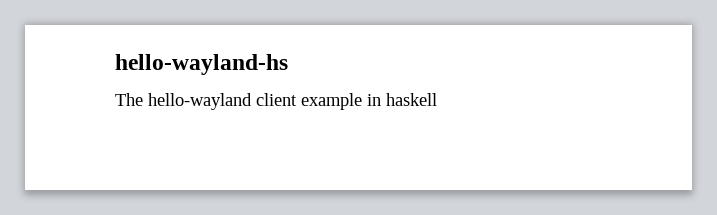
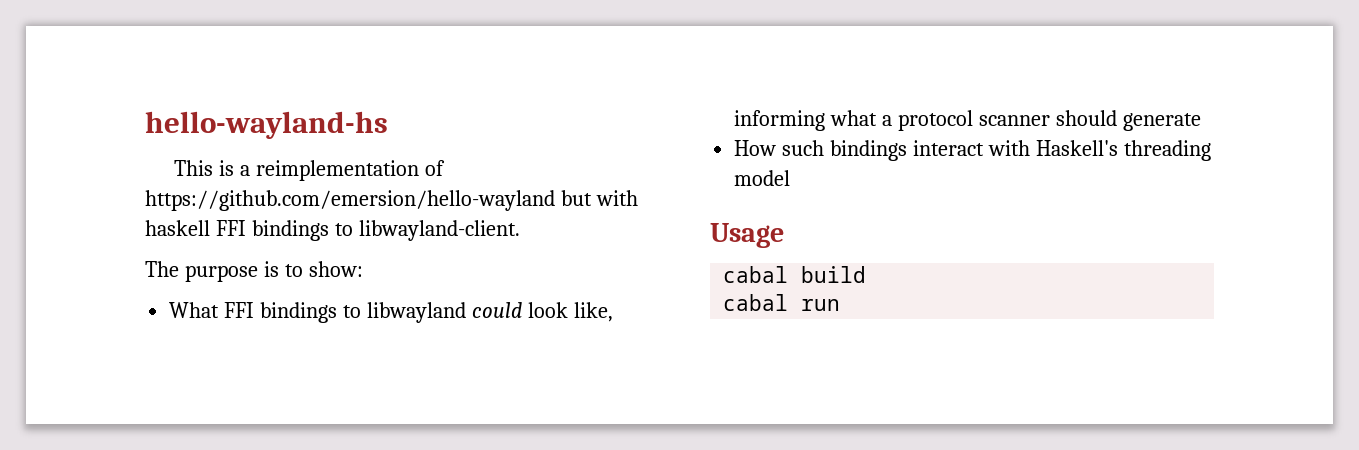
[115,93,437,110] The hello-wayland client example in haskell -> [174,160,445,181] [145,190,638,211] [145,220,520,241] [145,261,363,282] [169,302,613,323] [734,110,1201,131] [734,140,1211,161] [734,170,791,186] [710,223,784,248] [723,266,867,283] [723,294,841,311] This is a reimplementation of https://github.com/emersion/hello-wayland but with haskell FFI bindings to libwayland-client. // The purpose is to show: // What FFI bindings to libwayland could look like, informing what a protocol scanner should generate // How such bindings interact with Haskell's threading model // Usage // cabal build // cabal run

